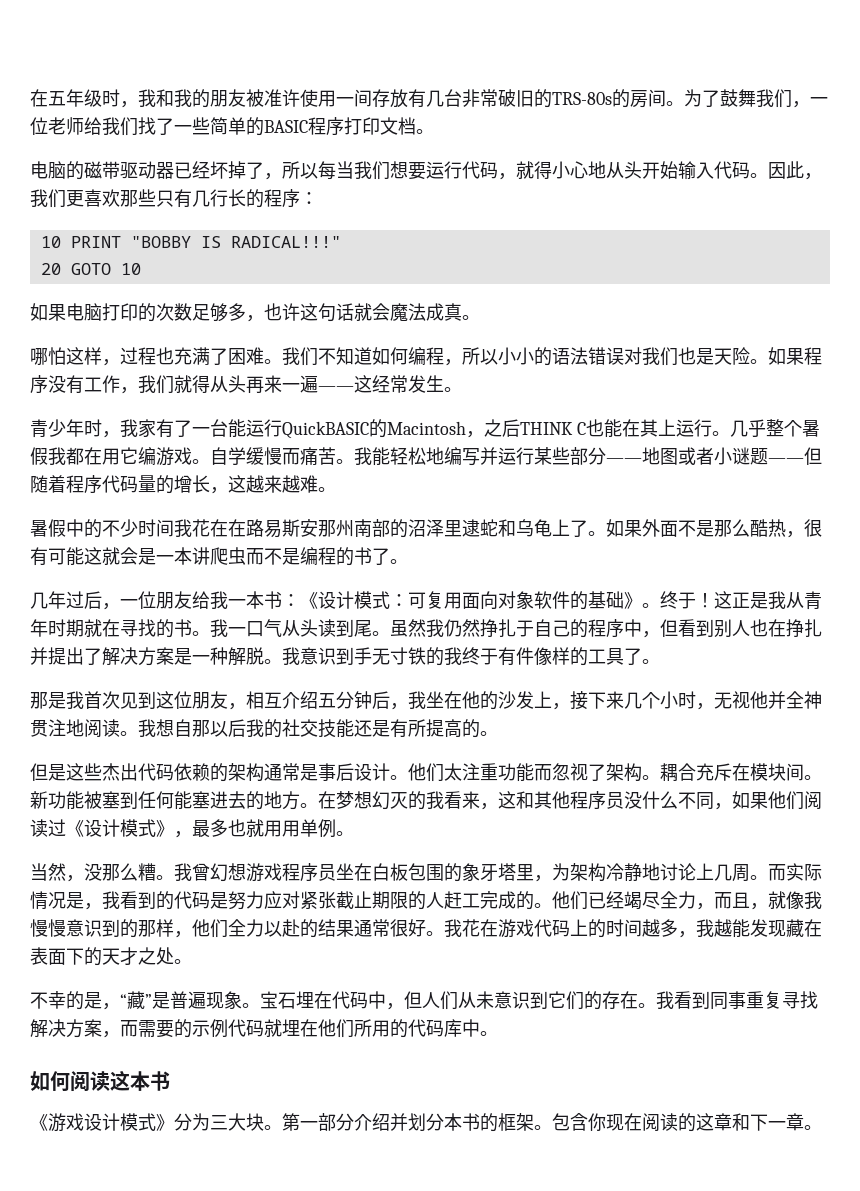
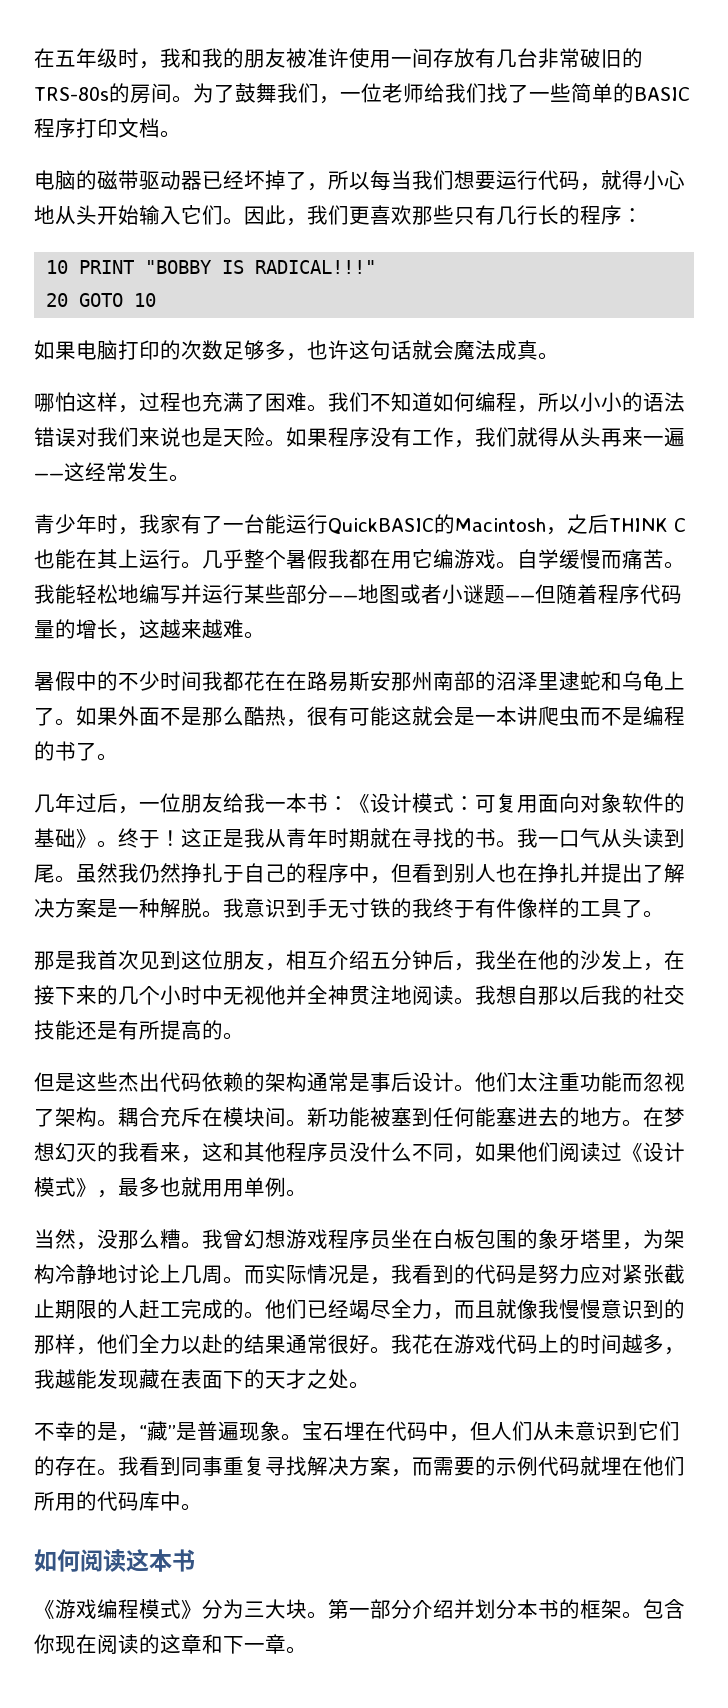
[714,161,750,179] 代码 -> [181,205,223,225] 它们
(678, 356) none -> [139,427,181,447] 来说
(192, 528) none -> [223,671,244,691] 都
[570,691,624,710] 接下来 -> [664,950,685,970] [34,985,118,1005] 在接下来的
[696,703,714,710] ， -> [202,985,223,1005] 中
[750,903,768,910] ， -> (496, 1309) none
[84,1113,120,1131] 设计 -> [97,1599,139,1619] 编程

